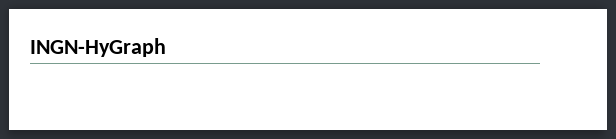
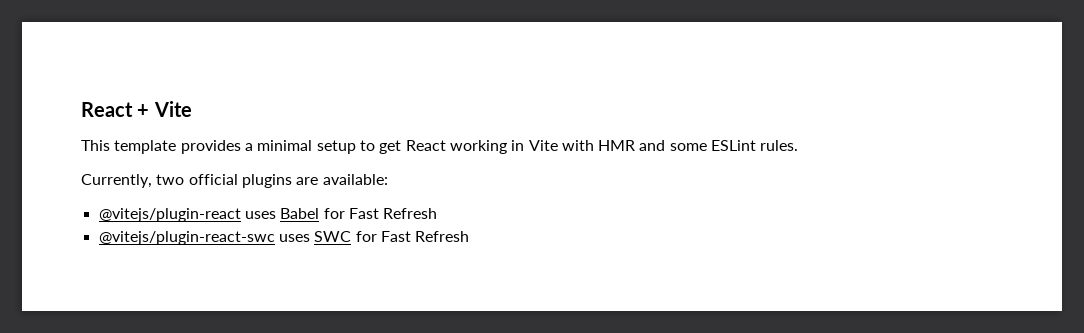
[30,38,166,57] INGN-HyGraph -> [81,101,192,117] [81,140,799,154] [81,174,388,188] [98,208,438,222] [98,231,470,245] React + Vite // This template provides a minimal setup to get React working in Vite with HMR and some ESLint rules. // Currently, two official plugins are available: // @vitejs/plugin-react uses Babel for Fast Refresh // @vitejs/plugin-react-swc uses SWC for Fast Refresh

